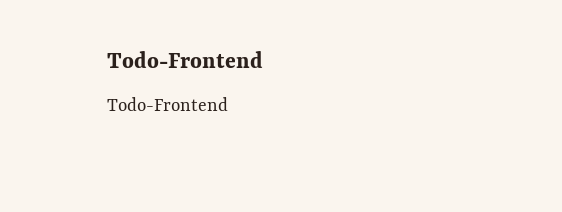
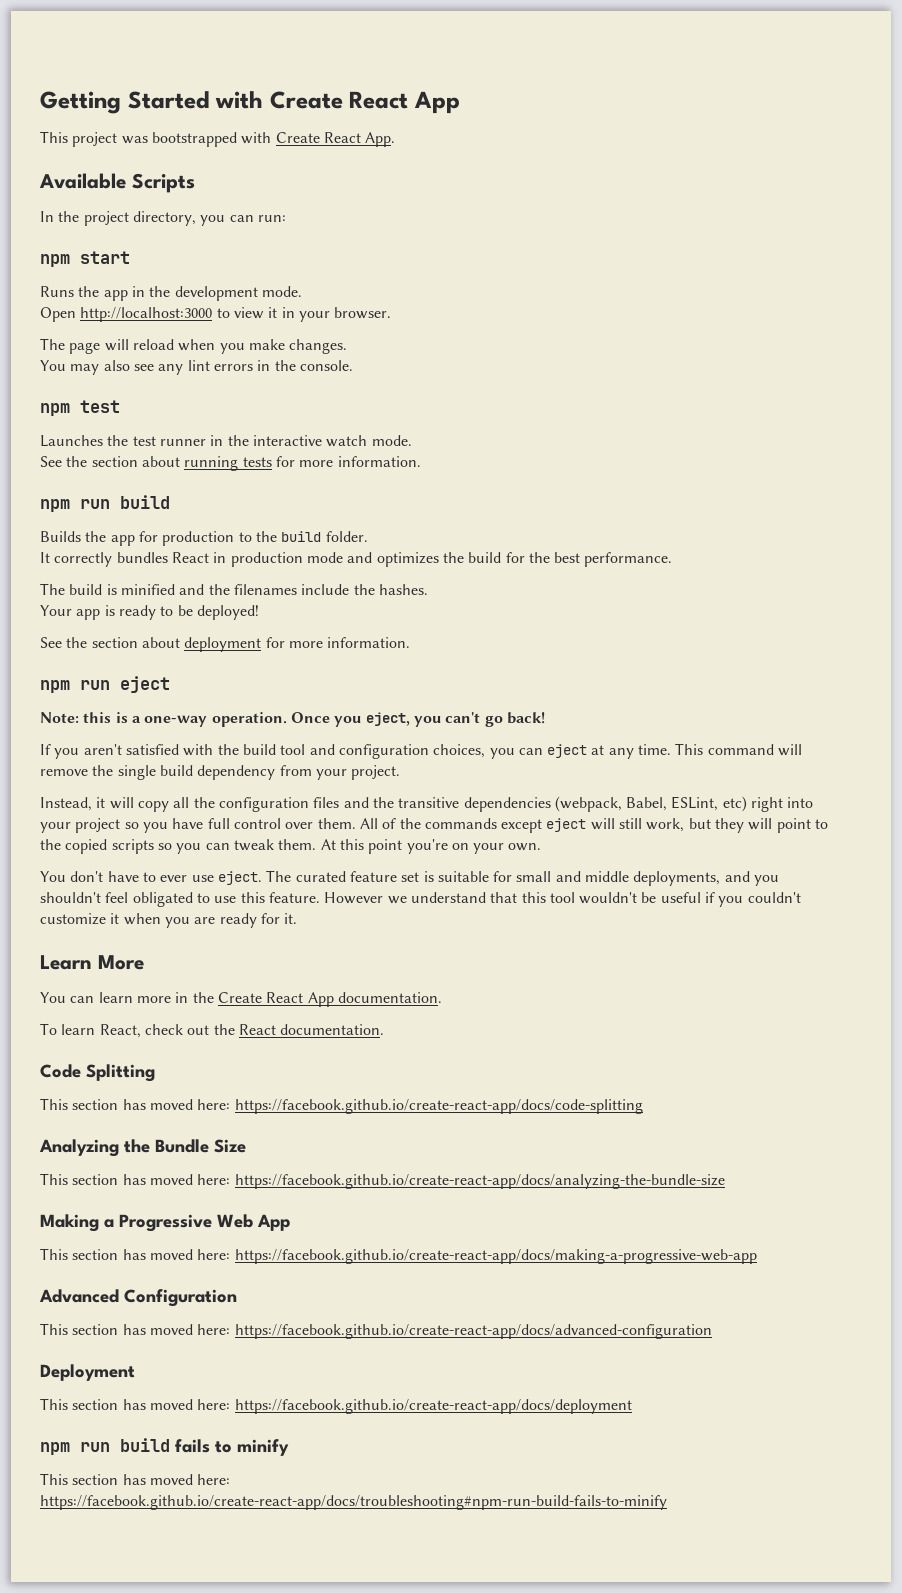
[107,51,263,68] [107,97,228,111] Todo-Frontend // Todo-Frontend -> [40,91,461,114] [40,131,396,147] [39,173,195,193] [40,211,286,226] [40,251,130,267] [40,286,302,301] [40,307,392,322] [40,338,348,354] [40,360,353,375] [40,400,120,416] [40,435,412,447] [40,456,421,471] [40,495,170,512] [40,531,368,546] [40,552,673,567] [40,583,428,595] [40,605,259,620] [40,637,411,652] [40,676,170,693] [40,712,545,727] [40,743,803,759] [40,765,401,780] [40,796,814,812] [40,818,829,833] [40,839,542,854] [40,870,780,886] [40,892,801,907] [40,913,298,928] [40,955,144,970] [40,992,442,1007] [40,1023,385,1038] [40,1064,155,1082] [40,1098,643,1114] [39,1139,246,1157] [40,1173,725,1189] [40,1214,290,1232] [40,1248,757,1264] [39,1289,237,1307] [40,1323,712,1339] [40,1364,135,1381] [40,1398,632,1414] [40,1438,289,1456] [40,1473,231,1485] [40,1495,667,1510] Getting Started with Create React App // This project was bootstrapped with Create React App. // Available Scripts // In the project directory, you can run: // npm start // Runs the app in the development mode. // Open http://localhost:3000 to view it in your browser. // The page will reload when you make changes. // You may also see any lint errors in the console. // npm test // Launches the test runner in the interactive watch mode. // See the section about running tests for more information. // npm run build // Builds the app for production to the build folder. // It correctly bundles React in production mode and optimizes the build for the best performance. // The build is minified and the filenames include the hashes. // Your app is ready to be deployed! // See the section about deployment for more information. // npm run eject // Note: this is a one-way operation. Once you eject, you can't go back! // If you aren't satisfied with the build tool and configuration choices, you can eject at any time. This command will remove the single build dependency from your project. // Instead, it will copy all the configuration files and the transitive dependencies (webpack, Babel, ESLint, etc) right into your project so you have full control over them. All of the commands except eject will still work, but they will point to the copied scripts so you can tweak them. At this point you're on your own. // You don't have to ever use eject. The curated feature set is suitable for small and middle deployments, and you shouldn't feel obligated to use this feature. However we understand that this tool wouldn't be useful if you couldn't customize it when you are ready for it. // Learn More // You can learn more in the Create React App documentation. // To learn React, check out the React documentation. // Code Splitting // This section has moved here: https://facebook.github.io/create-react-app/docs/code-splitting // Analyzing the Bundle Size // This section has moved here: https://facebook.github.io/create-react-app/docs/analyzing-the-bundle-size // Making a Progressive Web App // This section has moved here: https://facebook.github.io/create-react-app/docs/making-a-progressive-web-app // Advanced Configuration // This section has moved here: https://facebook.github.io/create-react-app/docs/advanced-configuration // Deployment // This section has moved here: https://facebook.github.io/create-react-app/docs/deployment // npm run build fails to minify // This section has moved here: https://facebook.github.io/create-react-app/docs/troubleshooting#npm-run-build-fails-to-minify

